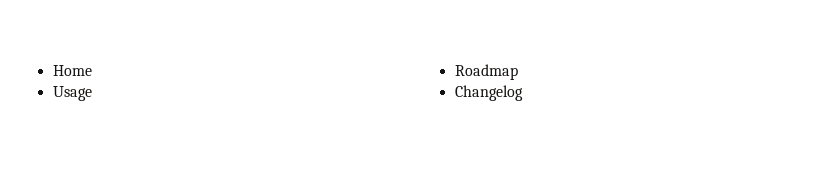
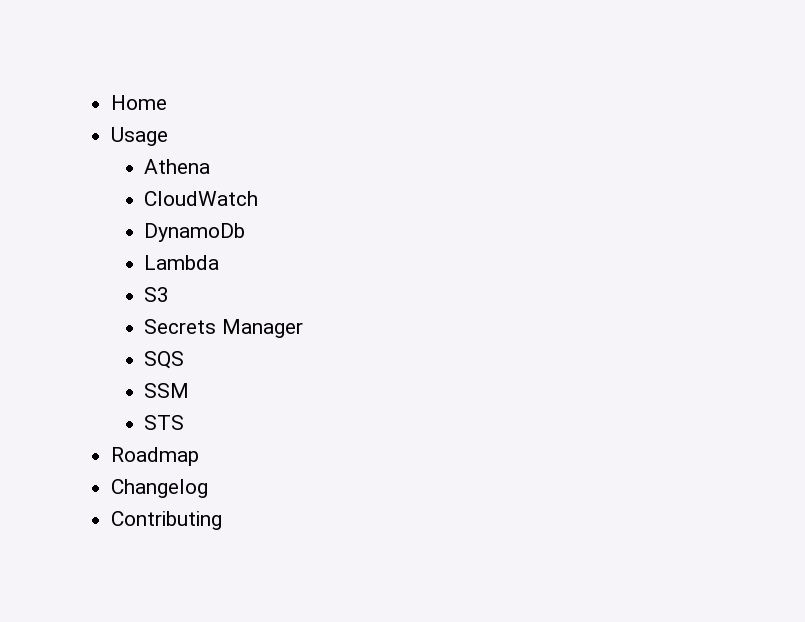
(92, 93) none -> [144,159,211,174] [144,191,259,206] [144,223,246,242] [144,255,220,270] [144,287,170,302] [144,319,304,338] [144,351,185,369] [144,383,190,398] [144,415,185,430] // Athena // CloudWatch // DynamoDb // Lambda // S3 // Secrets Manager // SQS // SSM // STS
(523, 93) none -> [111,511,223,530] // Contributing

